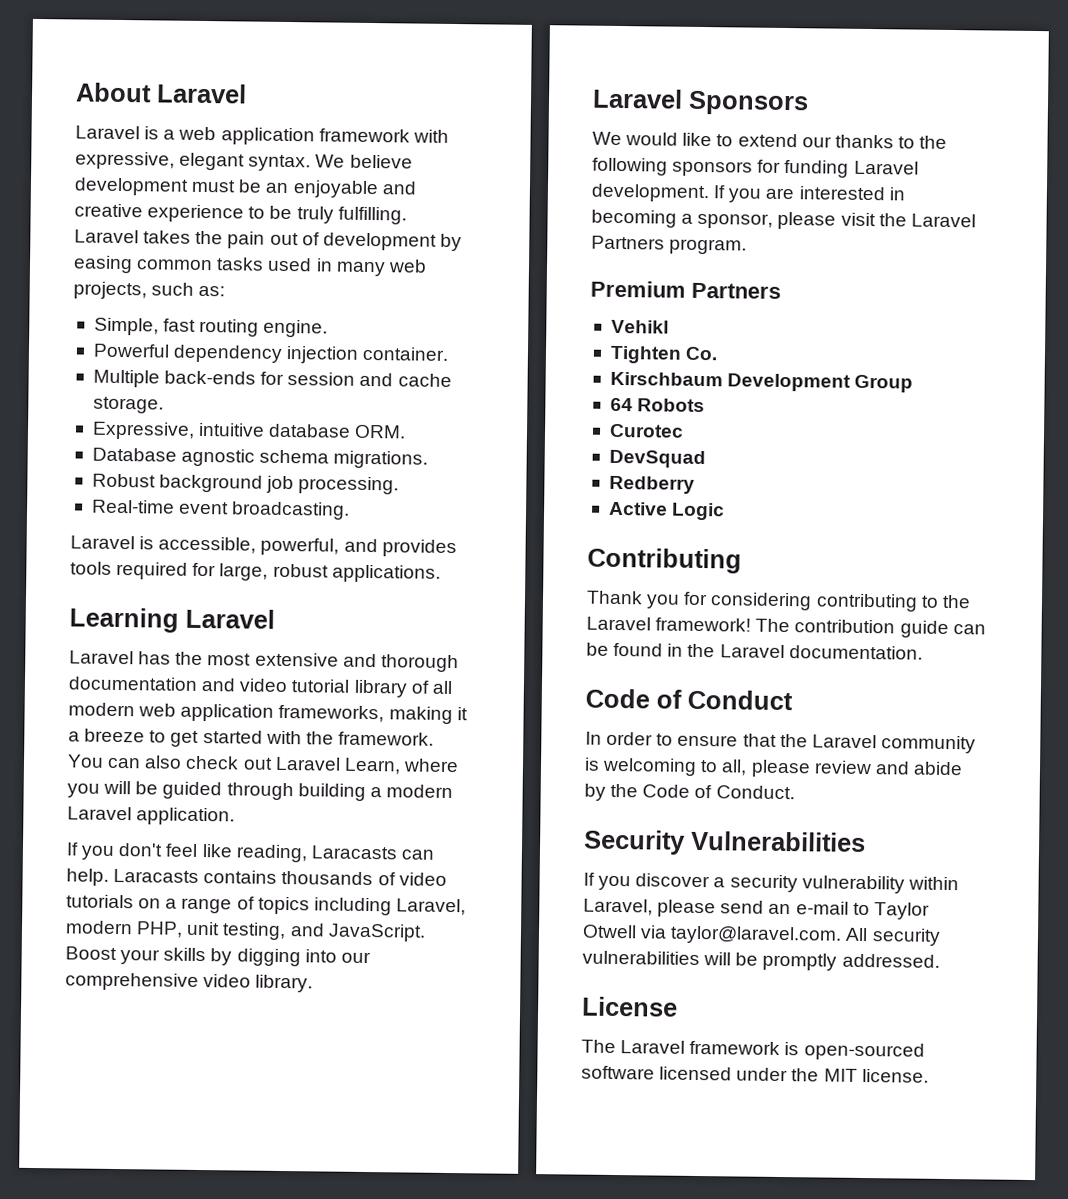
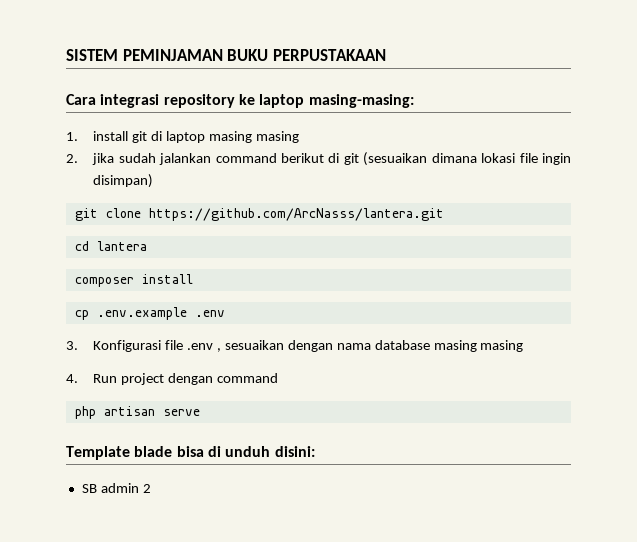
[75,82,247,104] [75,125,449,146] [75,151,413,172] [74,177,417,199] [74,203,407,225] [74,229,462,252] [73,255,427,277] [73,281,226,300] [93,317,329,338] [92,343,450,364] [92,369,452,388] [92,396,164,414] [91,421,407,440] [91,447,429,469] [91,473,400,495] [91,499,351,520] [70,535,457,558] [70,561,441,583] [69,607,275,633] [69,650,459,673] [68,676,453,698] [68,702,468,725] [68,728,434,747] [67,754,459,775] [67,780,453,801] [67,806,236,826] [66,842,434,863] [66,868,447,886] [66,894,466,916] [65,920,426,942] [65,946,371,967] [65,972,314,993] [592,88,809,116] [592,131,948,149] [592,157,919,178] [591,183,905,203] [591,209,976,230] [591,235,748,255] [590,280,781,299] [610,319,669,334] [609,345,719,364] [609,371,914,393] [609,397,706,413] [608,423,684,438] [608,449,706,469] [608,475,695,494] [608,501,726,521] [587,547,742,574] [586,590,971,612] [586,616,986,638] [586,642,923,660] [585,688,793,711] [585,731,976,754] [584,757,963,778] [584,783,795,801] [583,829,866,855] [583,872,959,894] [583,898,930,920] [582,924,941,946] [582,950,940,971] [581,996,678,1017] [581,1039,925,1061] [581,1065,929,1083] About Laravel // Laravel is a web application framework with expressive, elegant syntax. We believe development must be an enjoyable and creative experience to be truly fulfilling. Laravel takes the pain out of development by easing common tasks used in many web projects, such as: // Simple, fast routing engine. // Powerful dependency injection container. // Multiple back-ends for session and cache storage. // Expressive, intuitive database ORM. // Database agnostic schema migrations. // Robust background job processing. // Real-time event broadcasting. // Laravel is accessible, powerful, and provides tools required for large, robust applications. // Learning Laravel // Laravel has the most extensive and thorough documentation and video tutorial library of all modern web application frameworks, making it a breeze to get started with the framework. You can also check out Laravel Learn, where you will be guided through building a modern Laravel application. // If you don't feel like reading, Laracasts can help. Laracasts contains thousands of video tutorials on a range of topics including Laravel, modern PHP, unit testing, and JavaScript. Boost your skills by digging into our comprehensive video library. // Laravel Sponsors // We would like to extend our thanks to the following sponsors for funding Laravel development. If you are interested in becoming a sponsor, please visit the Laravel Partners program. // Premium Partners // Vehikl // Tighten Co. // Kirschbaum Development Group // 64 Robots // Curotec // DevSquad // Redberry // Active Logic // Contributing // Thank you for considering contributing to the Laravel framework! The contribution guide can be found in the Laravel documentation. // Code of Conduct // In order to ensure that the Laravel community is welcoming to all, please review and abide by the Code of Conduct. // Security Vulnerabilities // If you discover a security vulnerability within Laravel, please send an e-mail to Taylor Otwell via taylor@laravel.com. All security vulnerabilities will be promptly addressed. // License // The Laravel framework is open-sourced software licensed under the MIT license. -> [66,49,386,61] [66,94,414,108] [66,131,299,143] [66,152,571,166] [93,174,154,188] [74,208,444,221] [74,241,147,251] [74,274,193,287] [74,307,225,320] [66,340,524,352] [66,373,278,385] [74,406,200,419] [66,446,315,460] [81,483,151,493] SISTEM PEMINJAMAN BUKU PERPUSTAKAAN // Cara integrasi repository ke laptop masing-masing: // 1. install git di laptop masing masing // 2. jika sudah jalankan command berikut di git (sesuaikan dimana lokasi file ingin disimpan) // git clone https://github.com/ArcNasss/lantera.git // cd lantera // composer install // cp .env.example .env // 3. Konfigurasi file .env , sesuaikan dengan nama database masing masing // 4. Run project dengan command // php artisan serve // Template blade bisa di unduh disini: // SB admin 2

